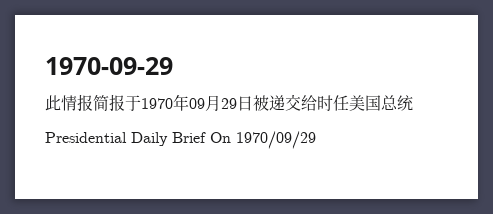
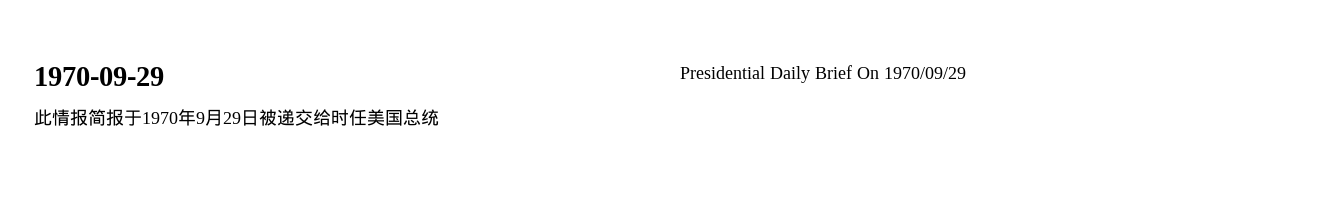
[189,98,205,109] 09 -> [196,112,205,124] 9

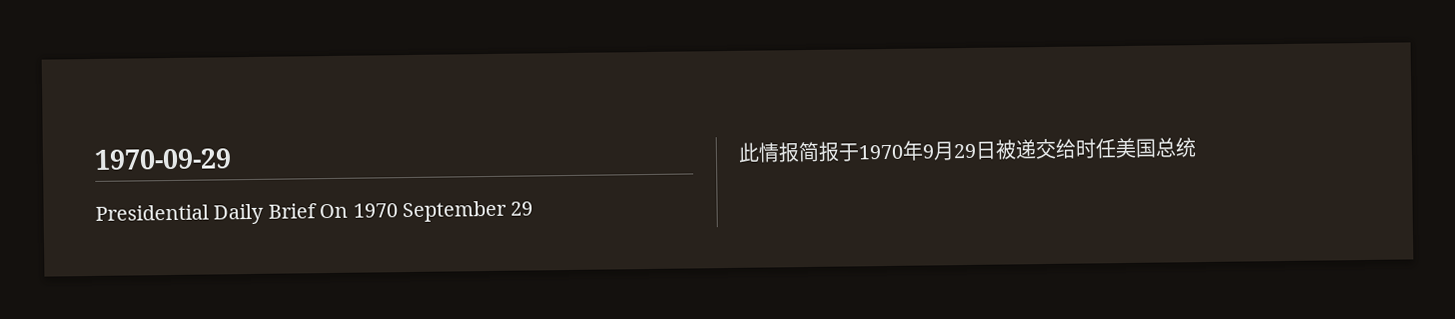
(164, 76) none -> [95,200,534,225] // Presidential Daily Brief On 1970 September 29
[680,65,966,83] // Presidential Daily Brief On 1970/09/29 -> (1197, 147) none

